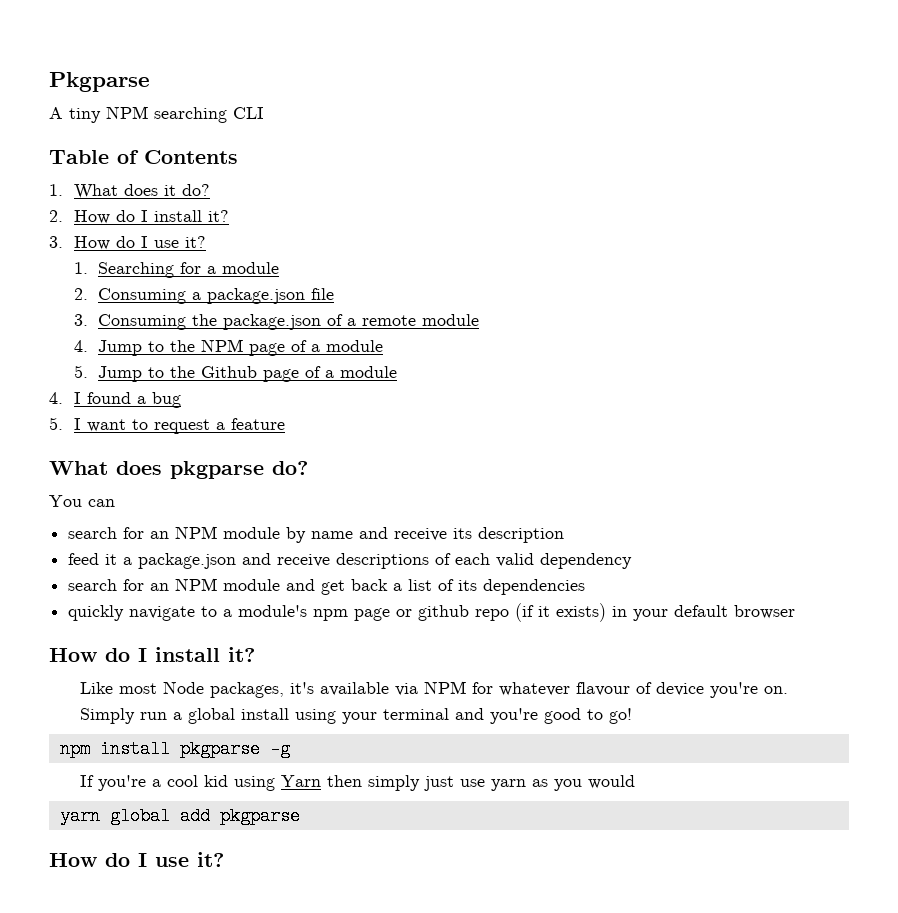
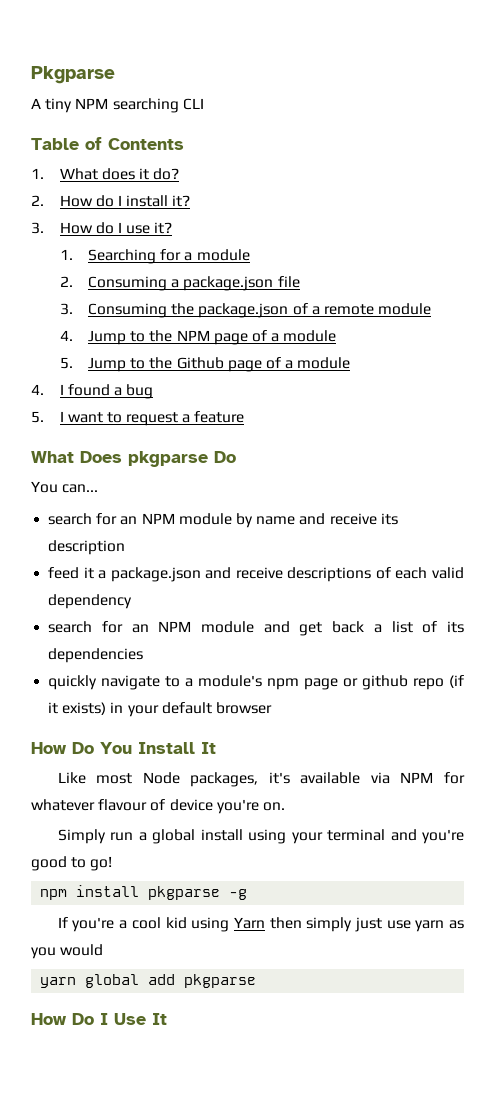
[116,461,308,479] [49,495,115,507] does pkgparse do? // You can -> [80,451,236,467] [31,481,99,493] Does pkgparse Do // You can...
[105,647,255,662] do I install it? -> [72,742,216,754] Do You Install It
[105,852,224,867] do I use it? -> [72,1013,167,1025] Do I Use It

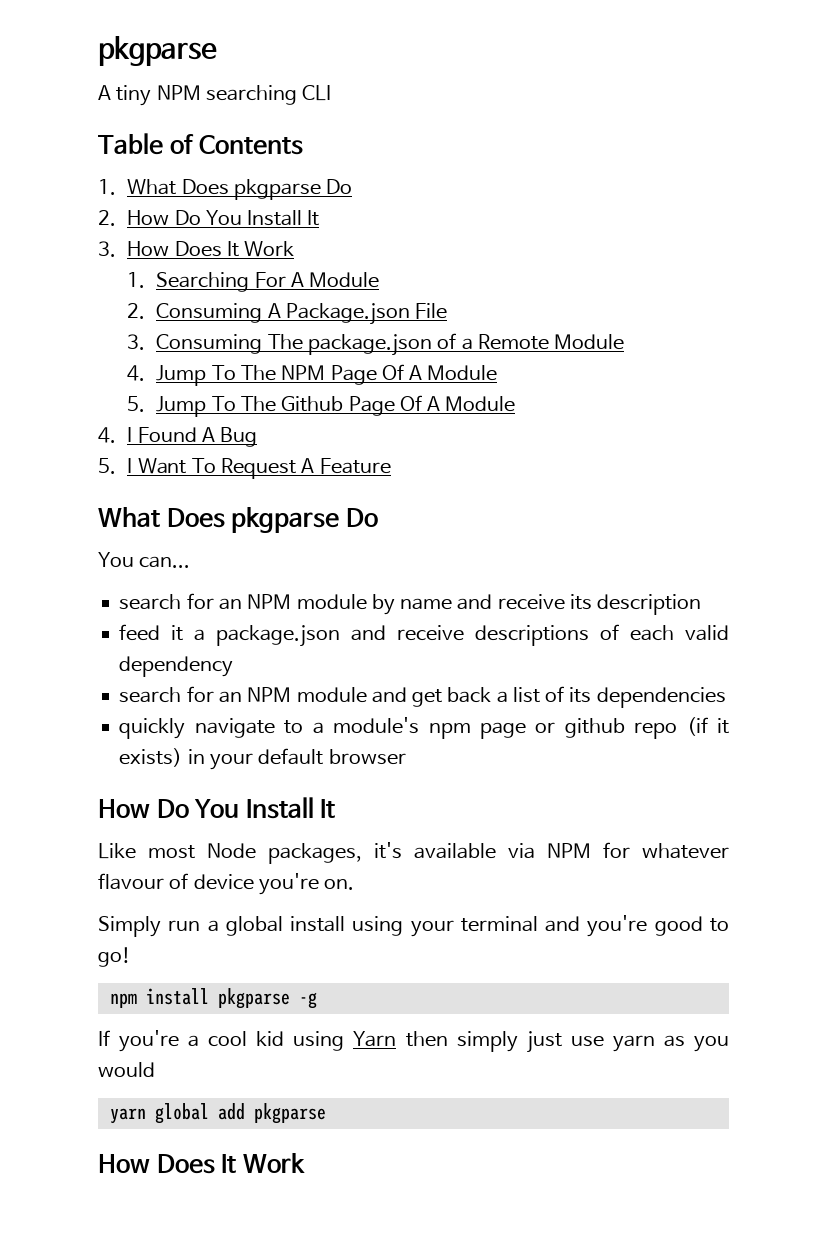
[31,66,115,84] Pkgparse -> [98,36,217,66] pkgparse
[101,168,180,180] does it do? -> [181,179,353,200] Does pkgparse Do
[95,195,191,207] [31,222,173,234] do I install it? // 3. How do I use it? -> [174,210,320,226] [98,241,295,257] Do You Install It // 3. How Does It Work
[160,249,250,261] for a module -> [254,272,380,288] For A Module
[171,276,300,291] a package.json file -> [267,303,448,325] A Package.json File
[171,303,195,315] the -> [267,334,303,350] The
[324,303,432,315] remote module -> [477,334,625,350] Remote Module
[130,330,337,345] [59,357,351,372] to the NPM page of a module // 5. Jump to the Github page of a module -> [211,364,498,385] [127,395,516,417] To The NPM Page Of A Module // 5. Jump To The Github Page Of A Module
[67,384,154,399] found a bug -> [137,427,258,447] Found A Bug
[67,411,245,426] want to request a feature -> [137,458,391,479] Want To Request A Feature
[72,1013,167,1025] Do I Use It -> [156,1153,305,1174] Does It Work

